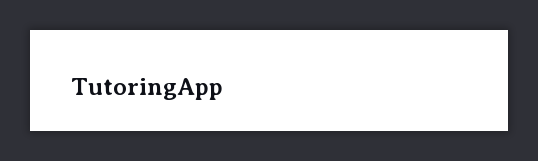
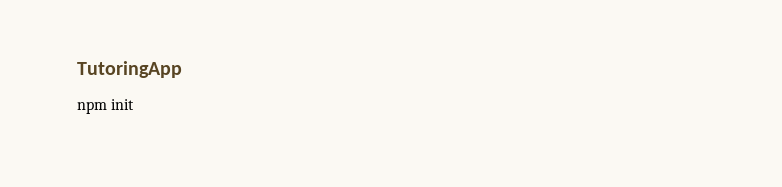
(223, 89) none -> [77,99,135,114] // npm init

